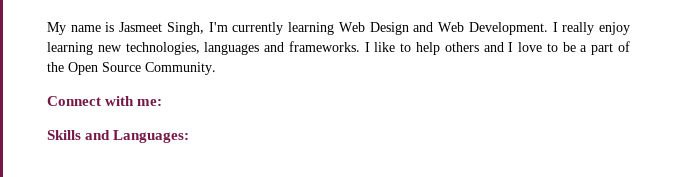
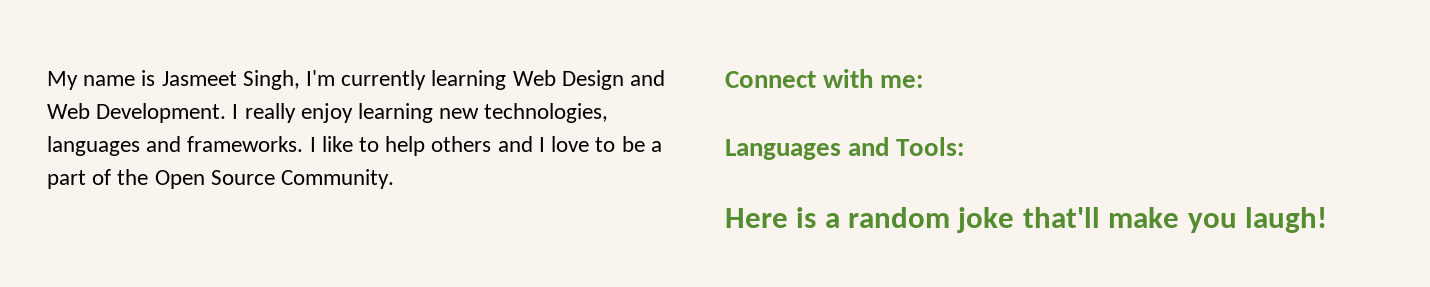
[47,130,190,143] Skills and Languages: -> [725,137,965,160] [725,207,1327,233] Languages and Tools: // Here is a random joke that'll make you laugh!

